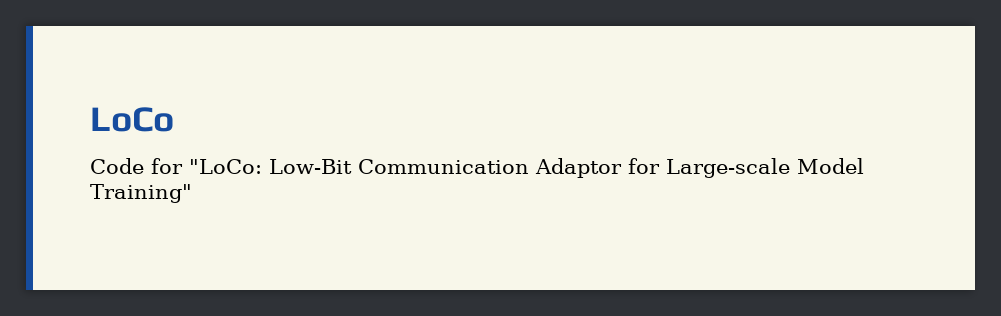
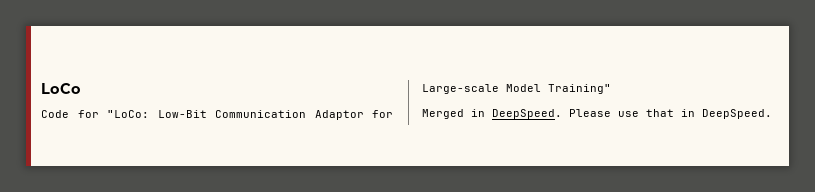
(192, 193) none -> [422,109,772,119] // Merged in DeepSpeed. Please use that in DeepSpeed.

